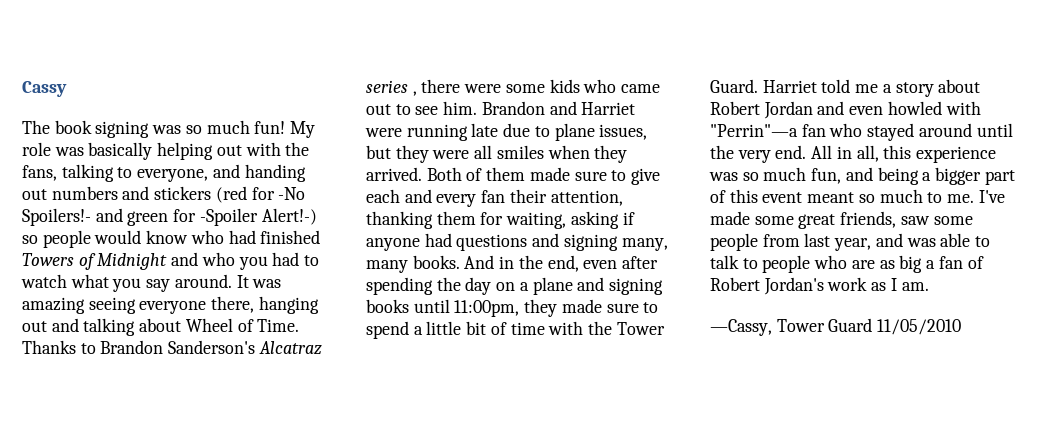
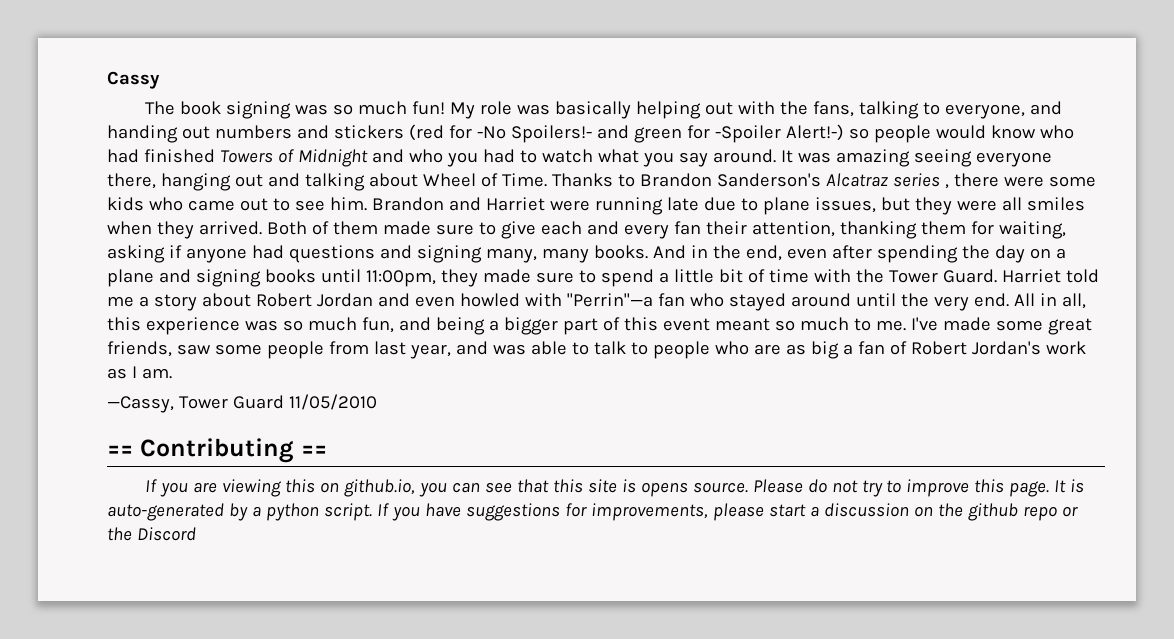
(962, 327) none -> [107,438,327,463] [144,479,1085,497] [107,503,1078,521] [107,527,196,541] // == Contributing == // If you are viewing this on github.io, you can see that this site is opens source. Please do not try to improve this page. It is auto-generated by a python script. If you have suggestions for improvements, please start a discussion on the github repo or the Discord

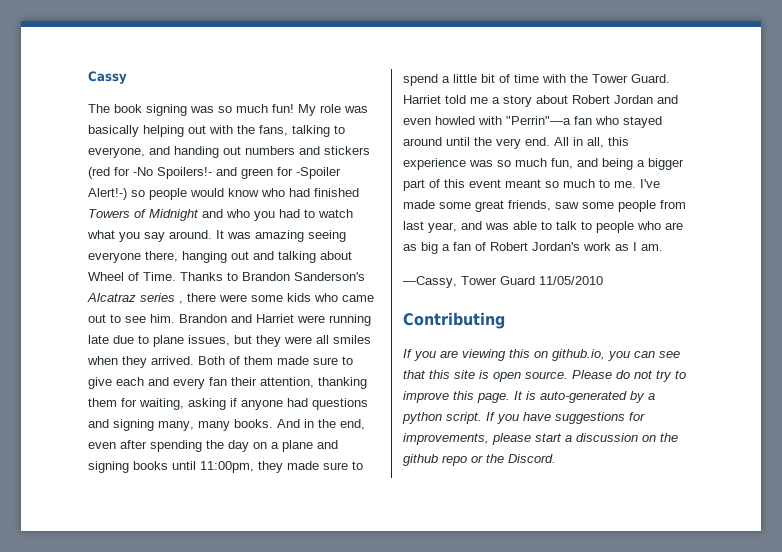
[107,445,133,456] == -> (603, 280) none
[300,445,327,456] == -> (505, 320) none
[640,482,688,497] opens -> [493,372,521,382] open
[136,527,196,541] Discord -> [508,454,556,463] Discord.

